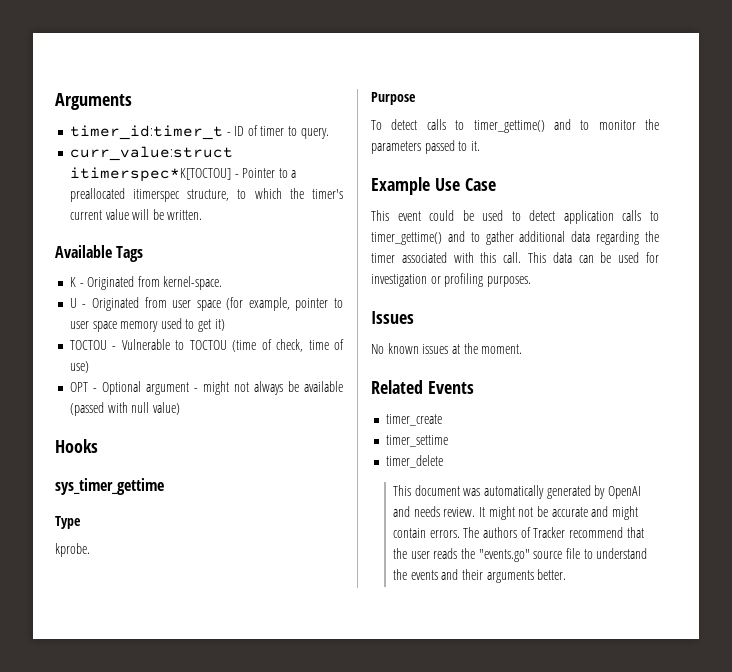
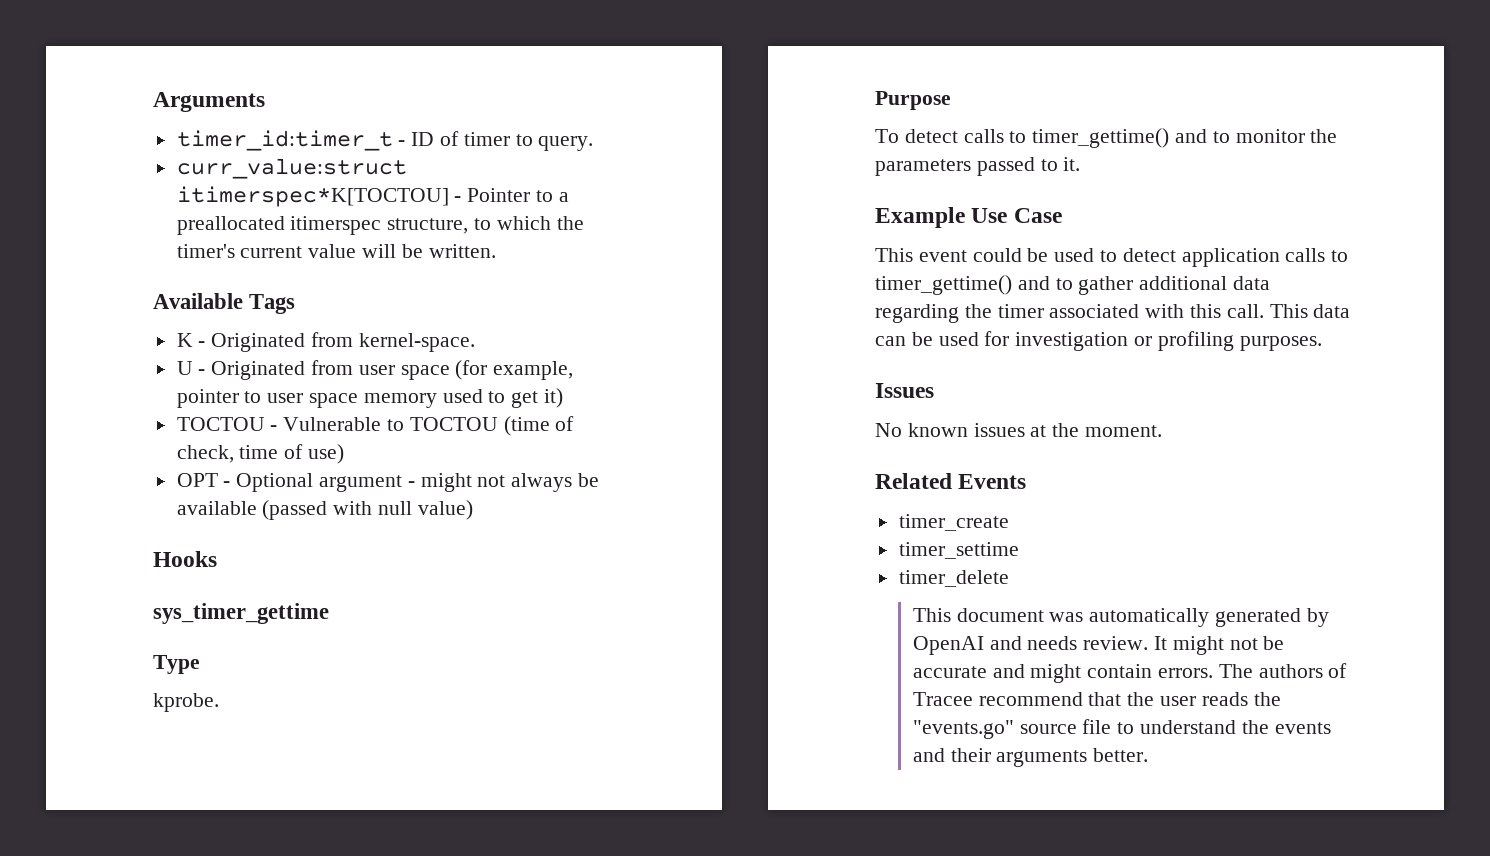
[533,527,566,538] Tracker -> [912,692,973,706] Tracee

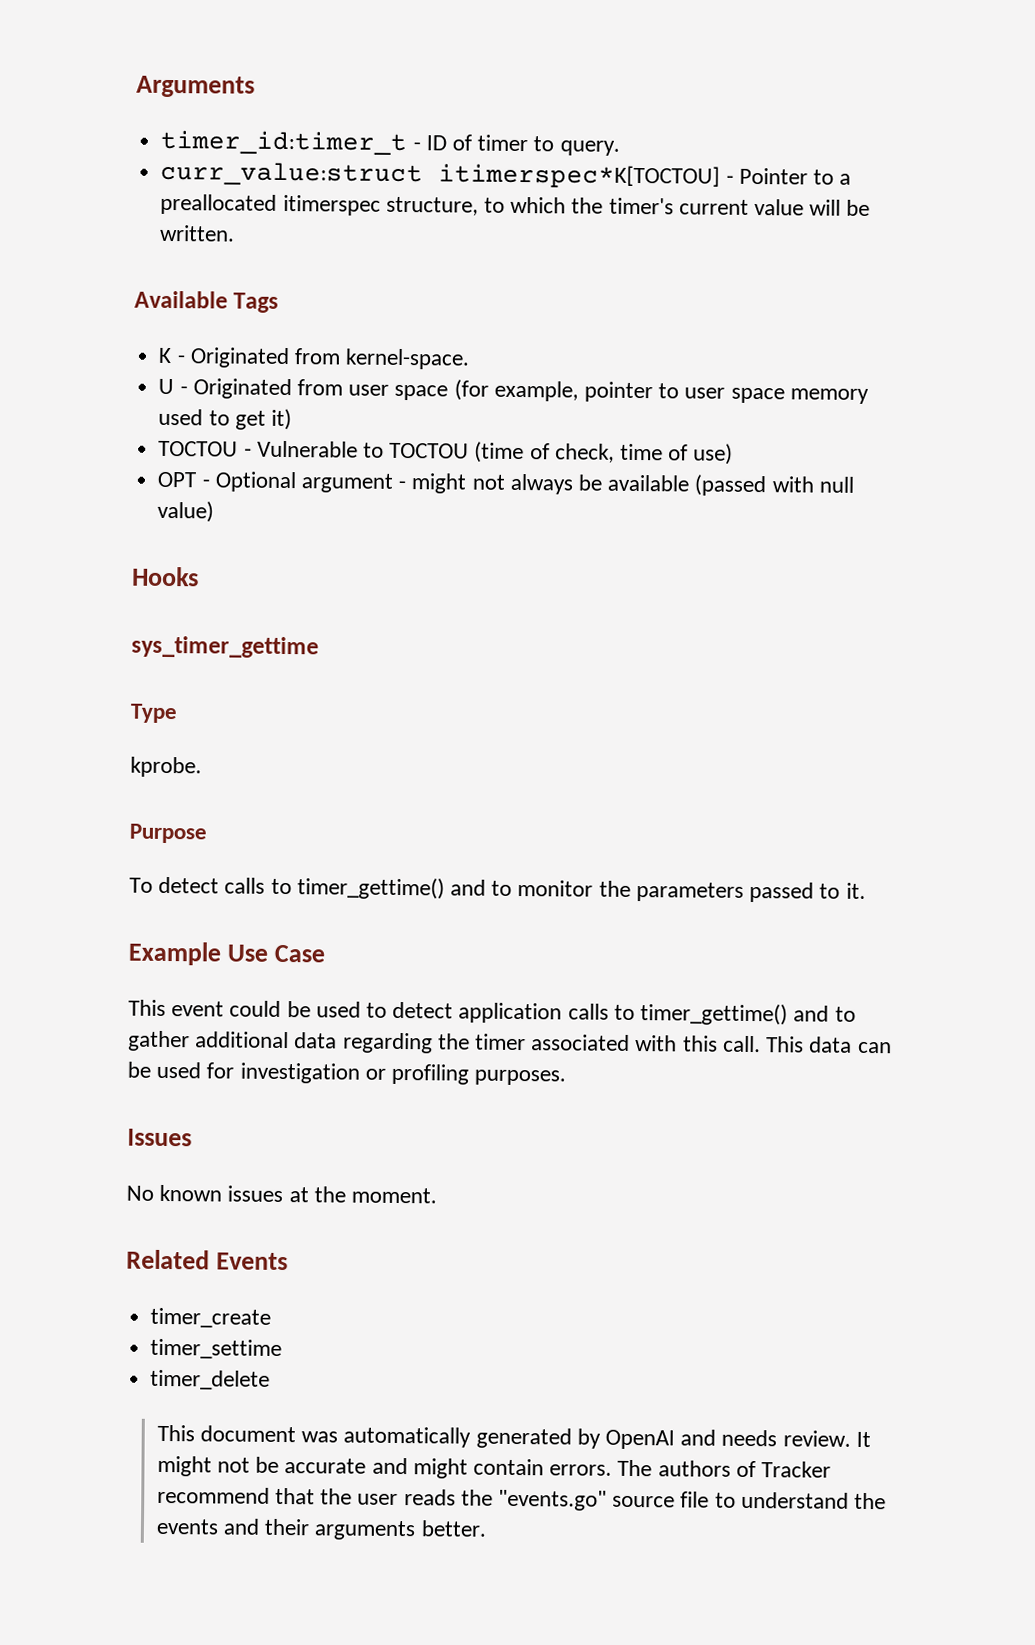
[912,692,973,706] Tracee -> [761,1461,832,1478] Tracker

